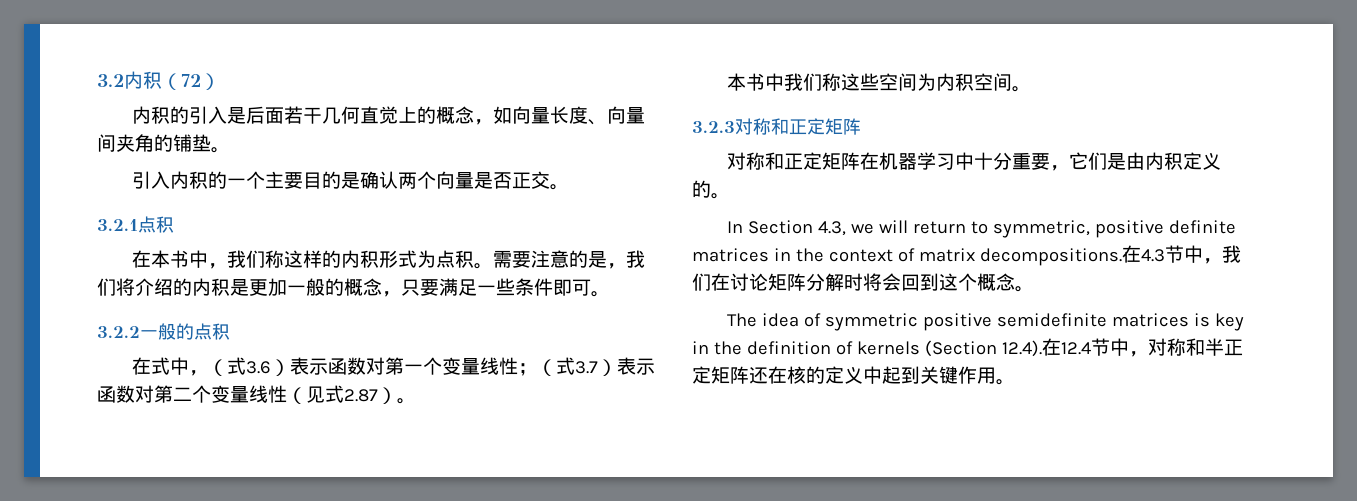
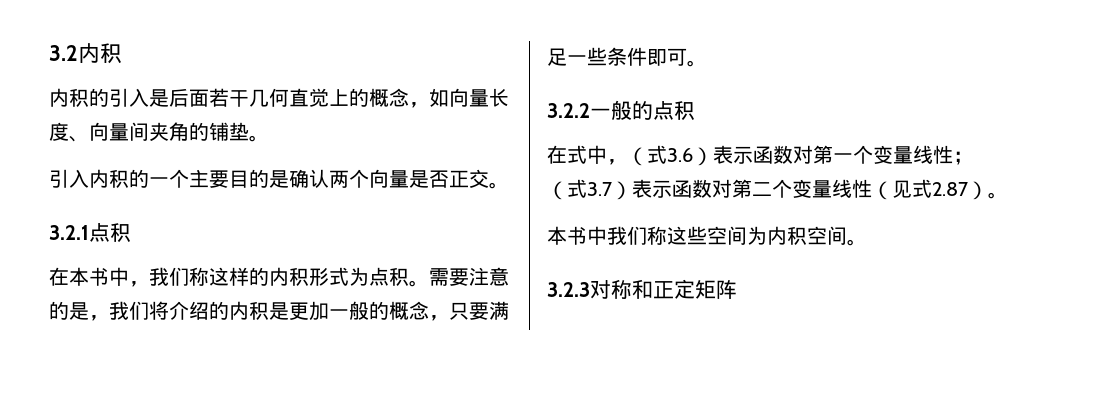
[162,73,220,90] （72） -> (122, 53) none
[727,152,1222,171] [692,180,730,199] [727,220,1237,238] [692,245,1241,266] [692,273,1034,292] [727,313,1245,331] [692,338,1243,357] [692,366,1015,385] // 对称和正定矩阵在机器学习中十分重要，它们是由内积定义的。 // In Section 4.3, we will return to symmetric, positive definite matrices in the context of matrix decompositions.在4.3节中，我们在讨论矩阵分解时将会回到这个概念。 // The idea of symmetric positive semidefinite matrices is key in the definition of kernels (Section 12.4).在12.4节中，对称和半正定矩阵还在核的定义中起到关键作用。 -> (737, 289) none

